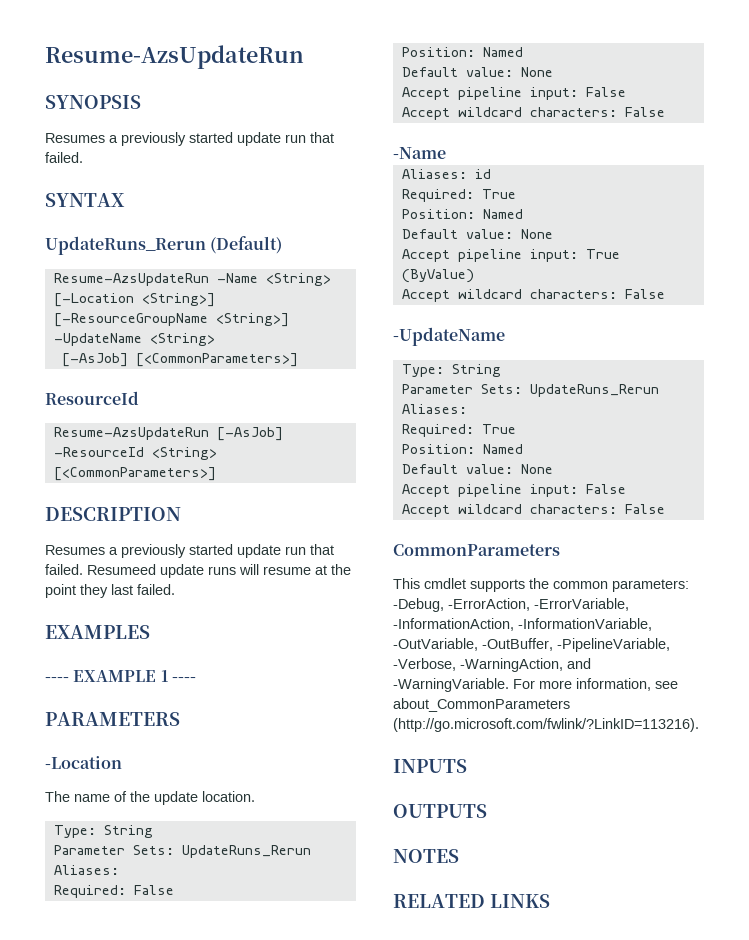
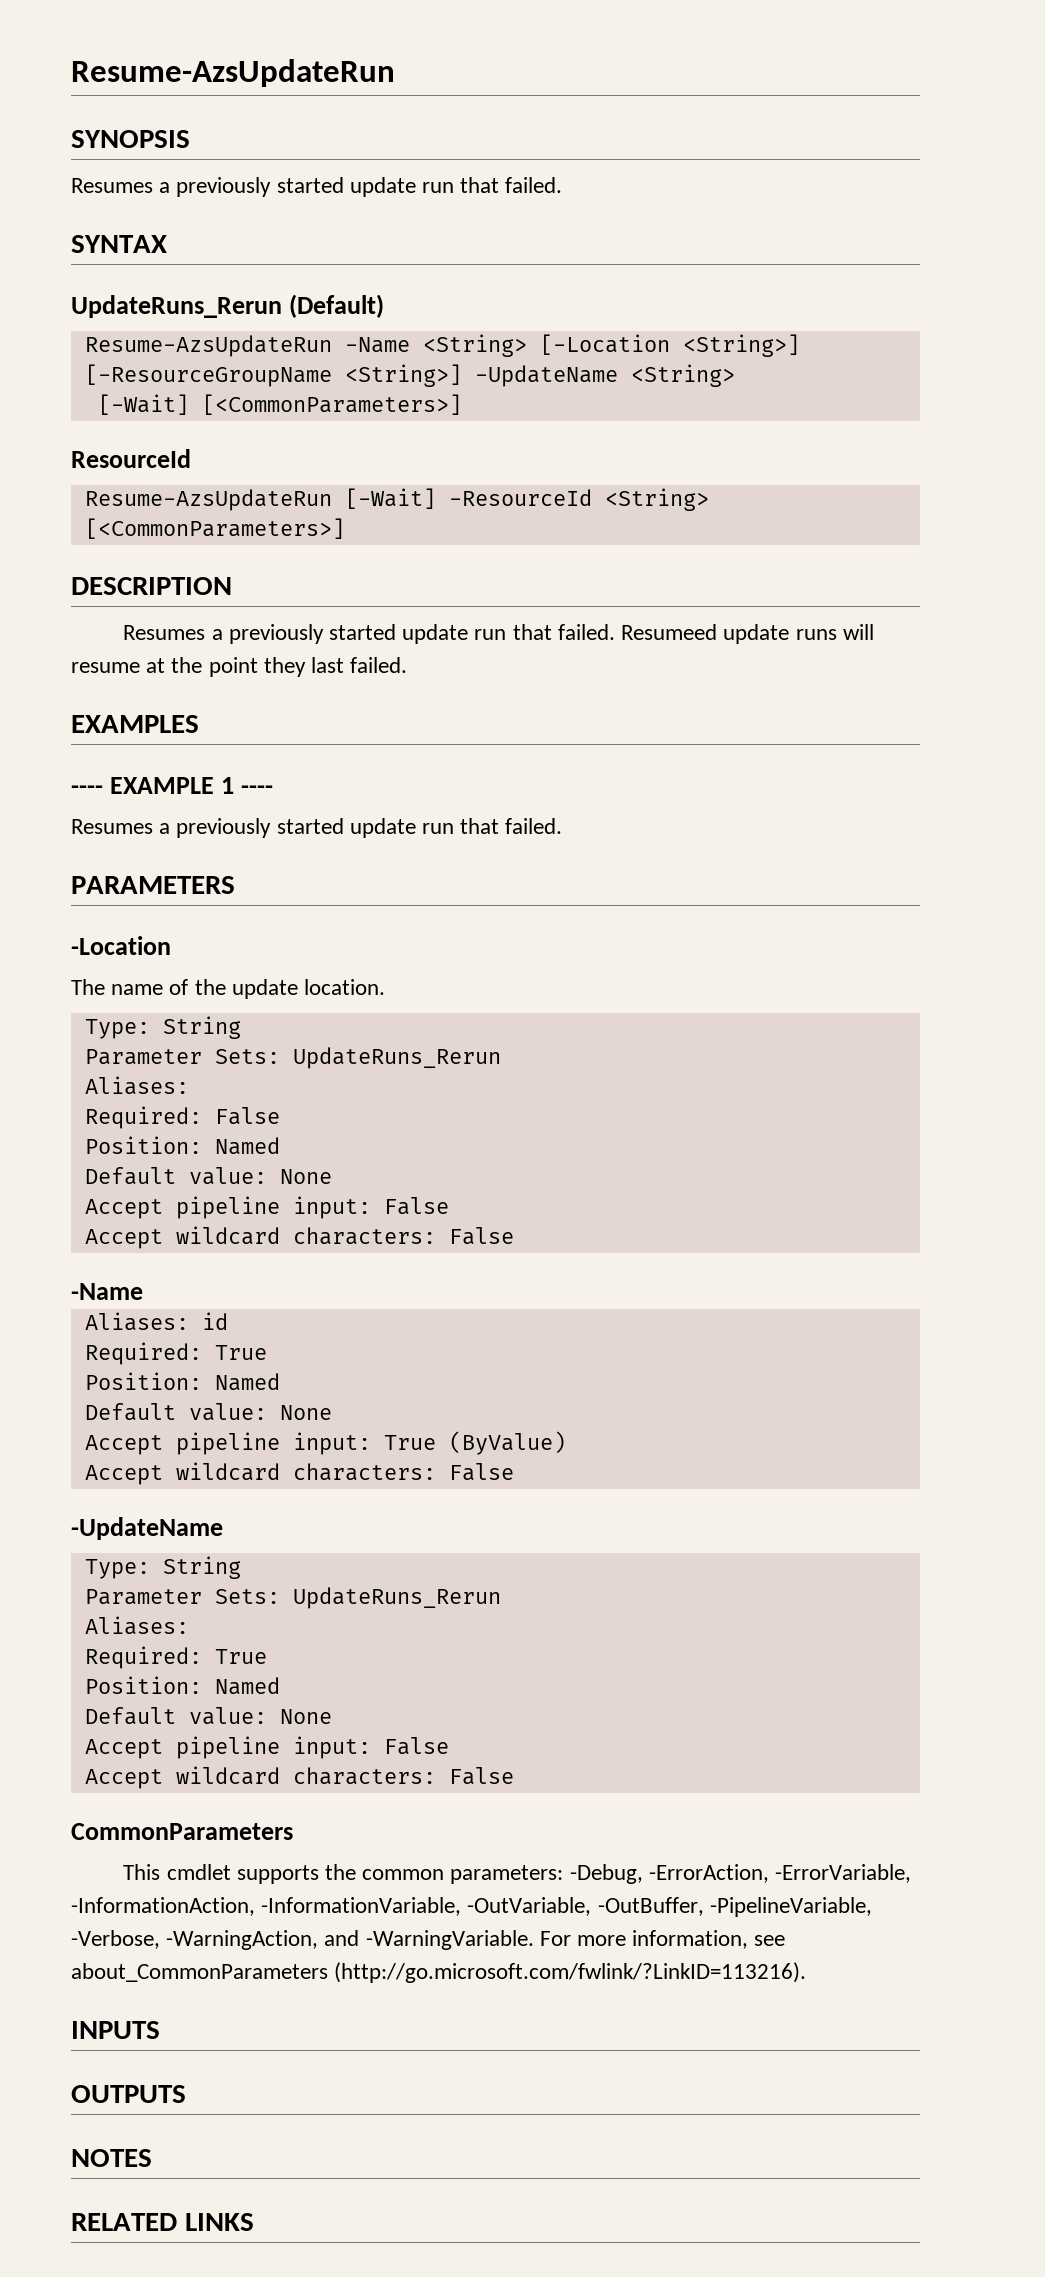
[61,353,128,367] [-AsJob] -> [97,394,189,415] [-Wait]
[216,427,283,441] [-AsJob] -> [344,488,436,509] [-Wait]
(196, 679) none -> [71,818,563,838] // Resumes a previously started update run that failed.

